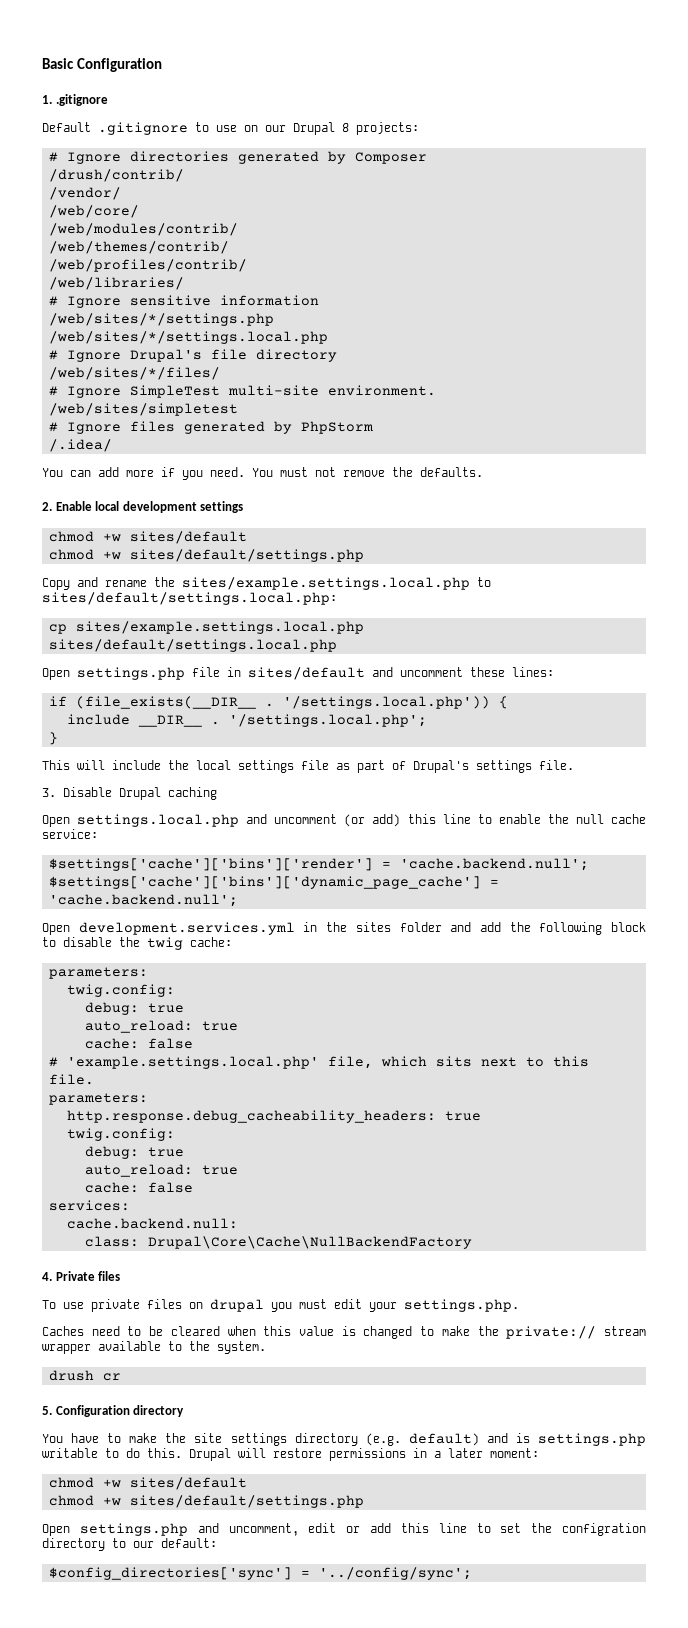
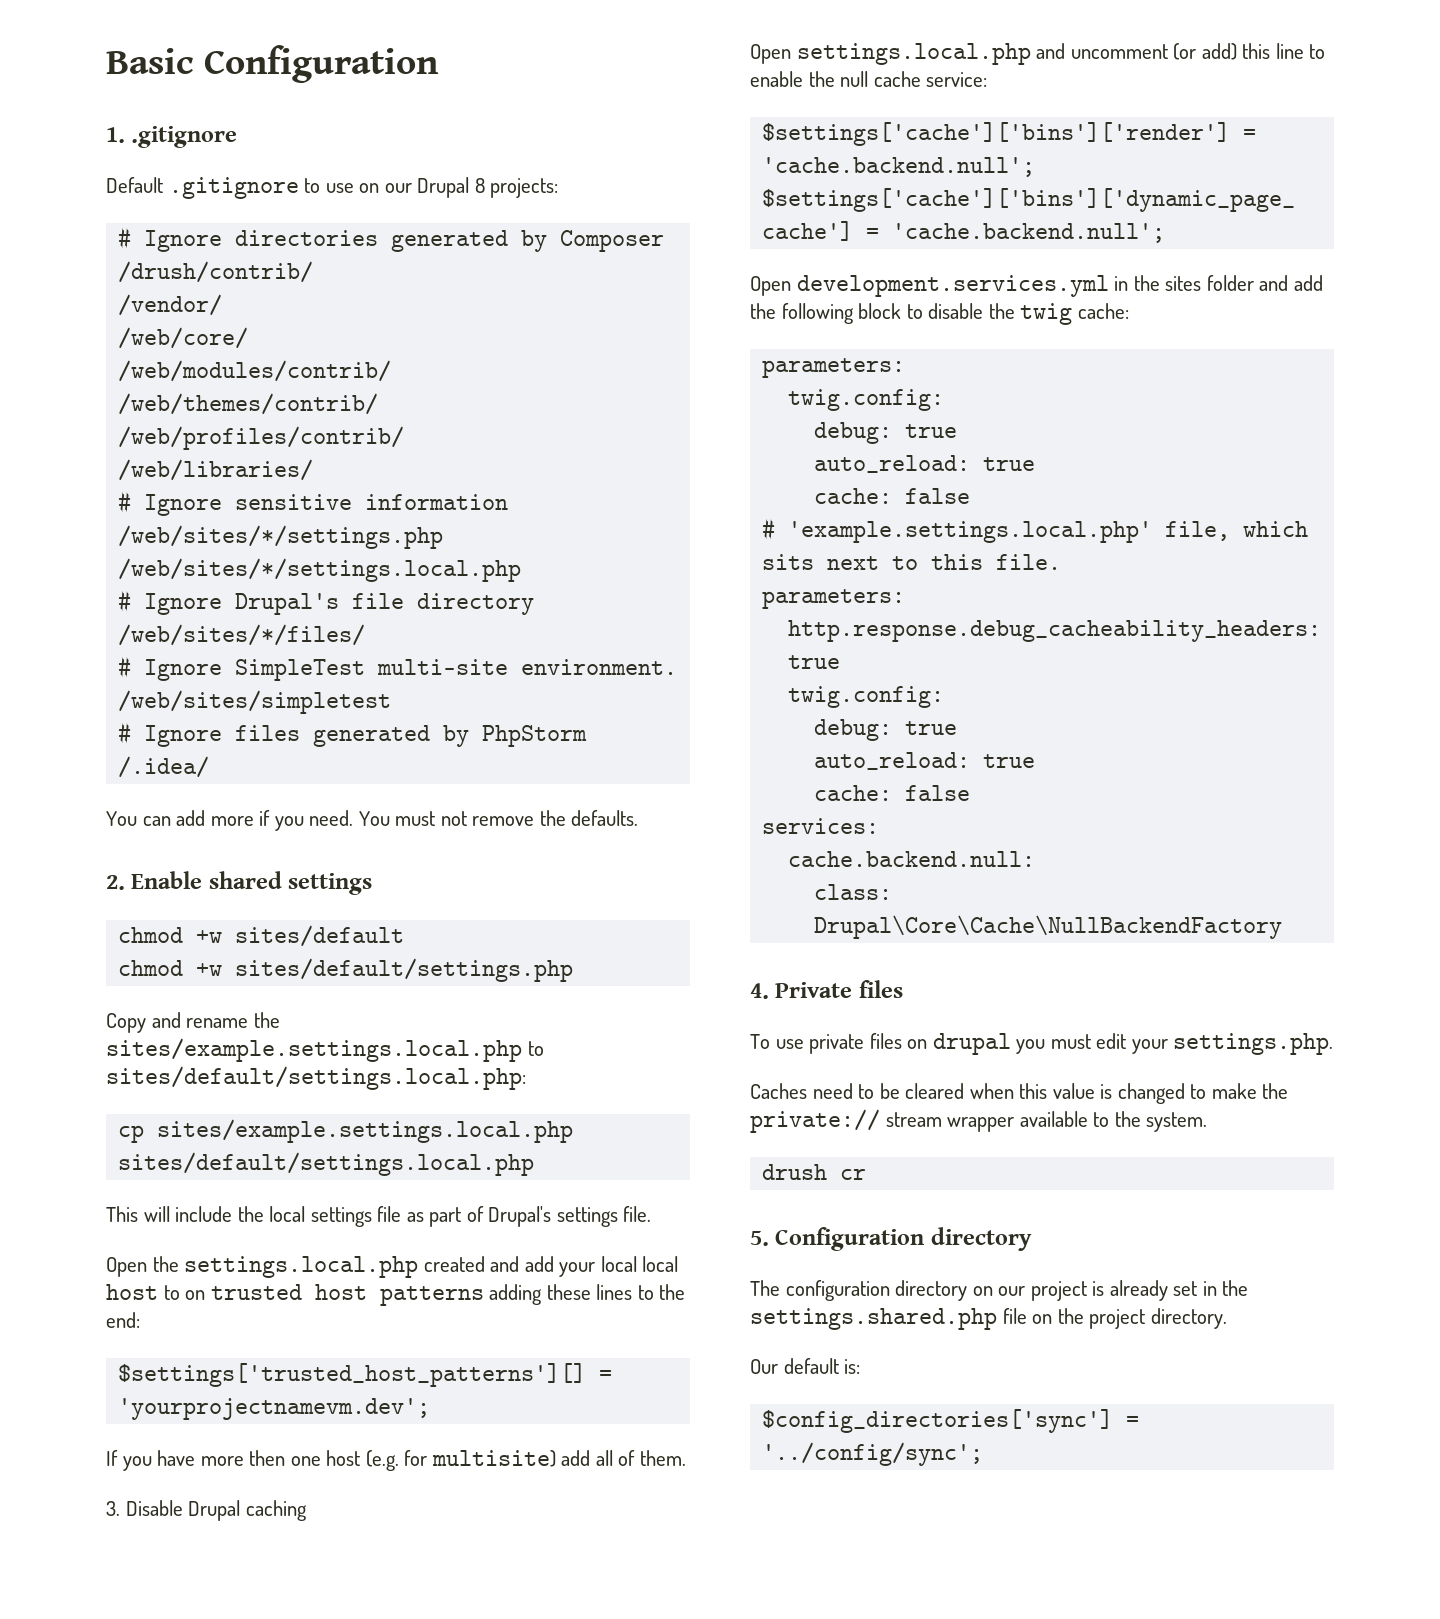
[95,501,197,513] local development -> [208,871,282,889] shared
[42,667,554,680] [49,696,509,709] [67,714,428,727] [49,732,59,745] // Open settings.php file in sites/default and uncomment these lines: // if (file_exists(__DIR__ . '/settings.local.php')) { // include __DIR__ . '/settings.local.php'; // } -> (535, 1164) none
(574, 765) none -> [106,1256,679,1278] [106,1284,686,1306] [106,1312,140,1328] [118,1363,613,1387] [118,1398,431,1420] [106,1450,686,1471] // Open the settings.local.php created and add your local local host to on trusted host patterns adding these lines to the end: // $settings['trusted_host_patterns'][] = 'yourprojectnamevm.dev'; // If you have more then one host (e.g. for multisite) add all of them.
[42,1433,646,1446] [42,1448,539,1461] [49,1477,248,1490] [49,1495,365,1508] [42,1523,646,1536] [42,1538,217,1551] You have to make the site settings directory (e.g. default) and is settings.php writable to do this. Drupal will restore permissions in a later moment: // chmod +w sites/default // chmod +w sites/default/settings.php // Open settings.php and uncomment, edit or add this line to set the configration directory to our default: -> [750,1280,1249,1301] [750,1308,1227,1330] [750,1358,861,1374] The configuration directory on our project is already set in the settings.shared.php file on the project directory. // Our default is:

